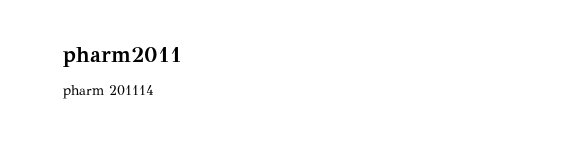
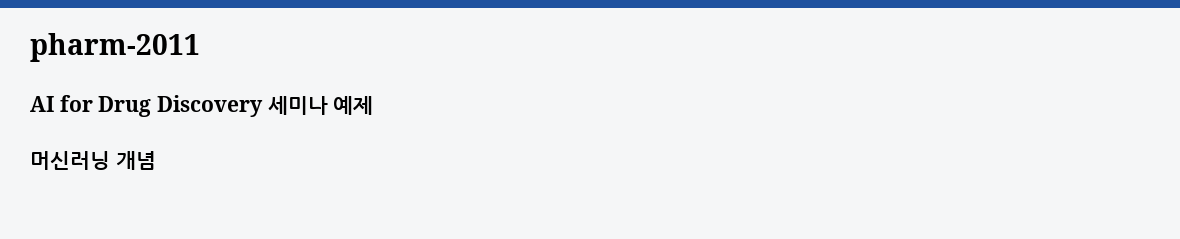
[63,47,182,67] [63,85,154,99] pharm2011 // pharm 201114 -> [30,33,200,62] [30,95,374,117] [30,151,156,170] pharm-2011 // AI for Drug Discovery 세미나 예제 // 머신러닝 개념

